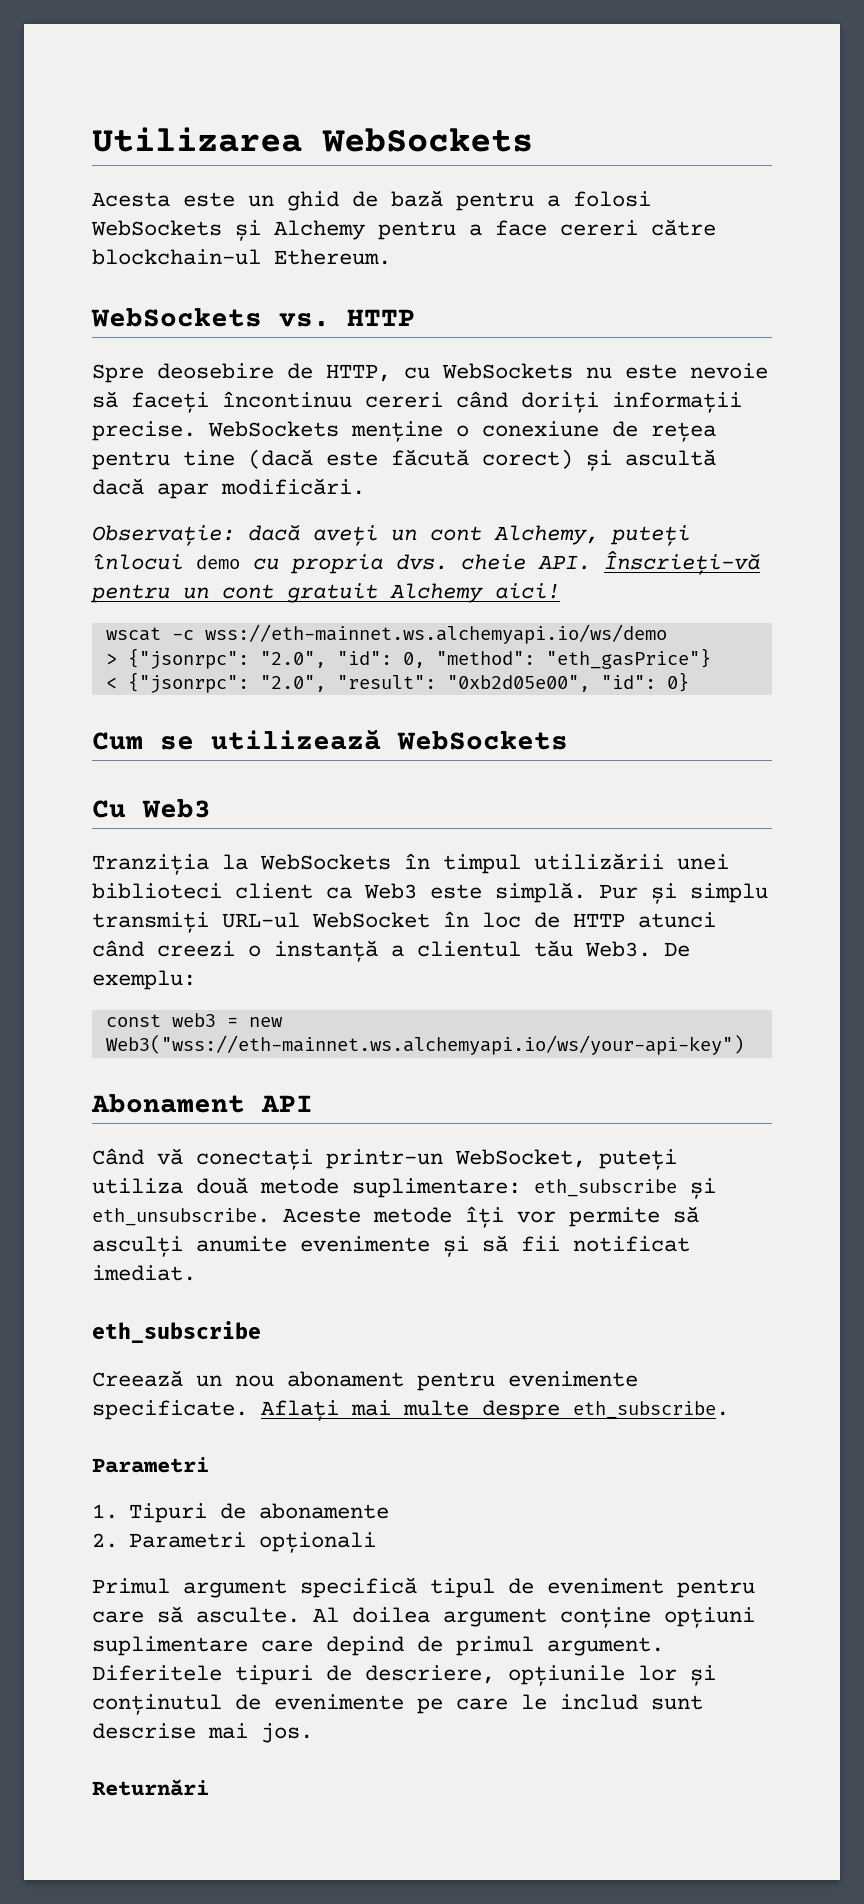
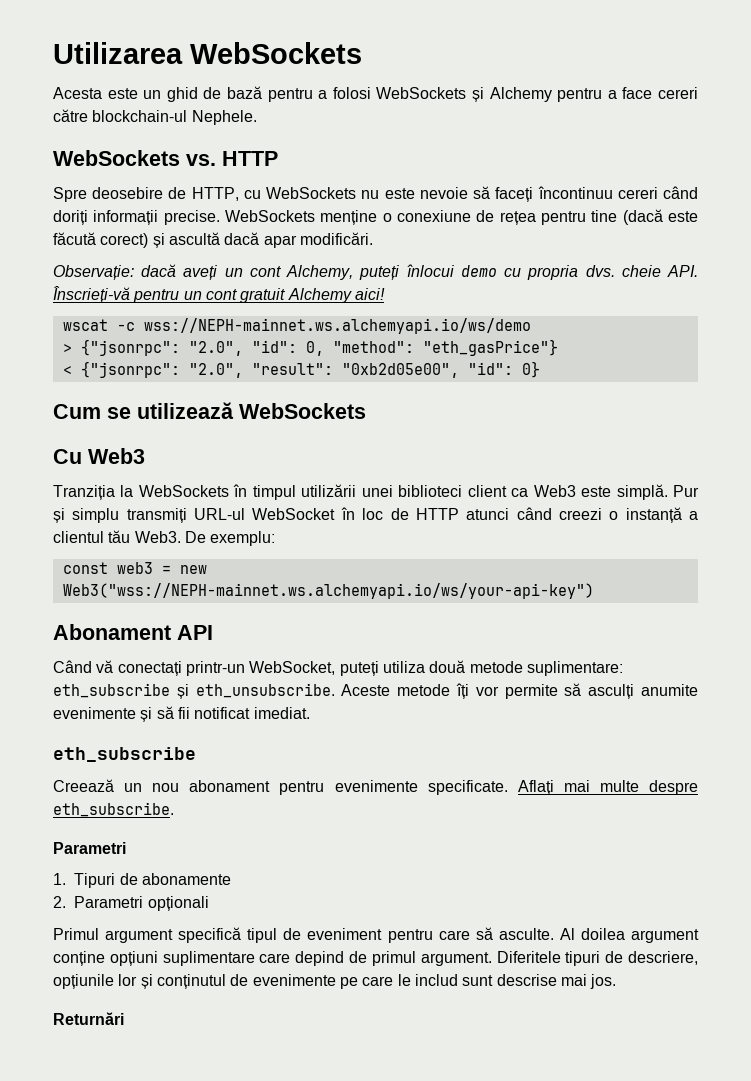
[274,249,391,265] Ethereum. -> [191,110,257,125] Nephele.
[204,624,667,644] wss://eth-mainnet.ws.alchemyapi.io/ws/demo -> [143,318,531,334] wss://NEPH-mainnet.ws.alchemyapi.io/ws/demo
[105,1035,744,1055] Web3("wss://eth-mainnet.ws.alchemyapi.io/ws/your-api-key") -> [62,583,594,599] Web3("wss://NEPH-mainnet.ws.alchemyapi.io/ws/your-api-key")

